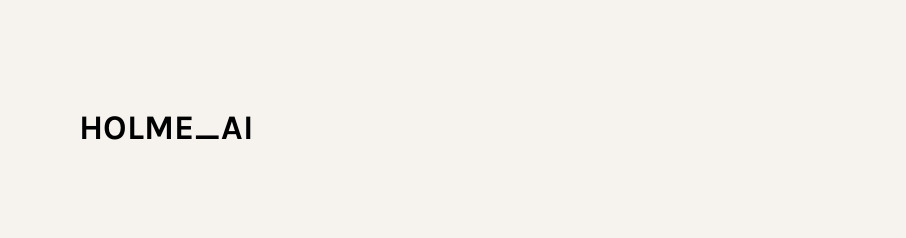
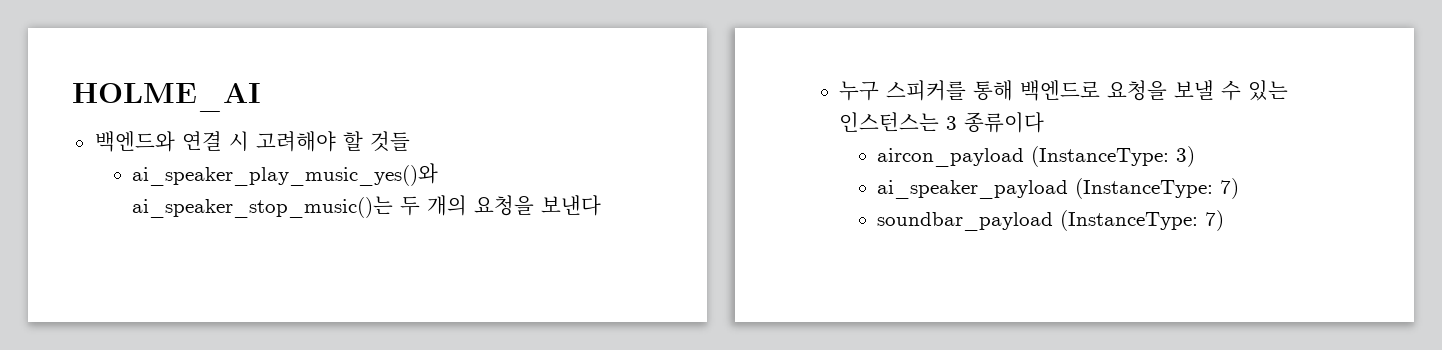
(254, 128) none -> [94,131,410,152] [132,163,439,186] [132,195,602,218] [839,80,1289,101] [839,112,1045,133] [877,146,1196,167] [877,178,1240,199] [877,210,1225,231] // 백엔드와 연결 시 고려해야 할 것들 // ai_speaker_play_music_yes()와 ai_speaker_stop_music()는 두 개의 요청을 보낸다 // 누구 스피커를 통해 백엔드로 요청을 보낼 수 있는 인스턴스는 3 종류이다 // aircon_payload (InstanceType: 3) // ai_speaker_payload (InstanceType: 7) // soundbar_payload (InstanceType: 7)

